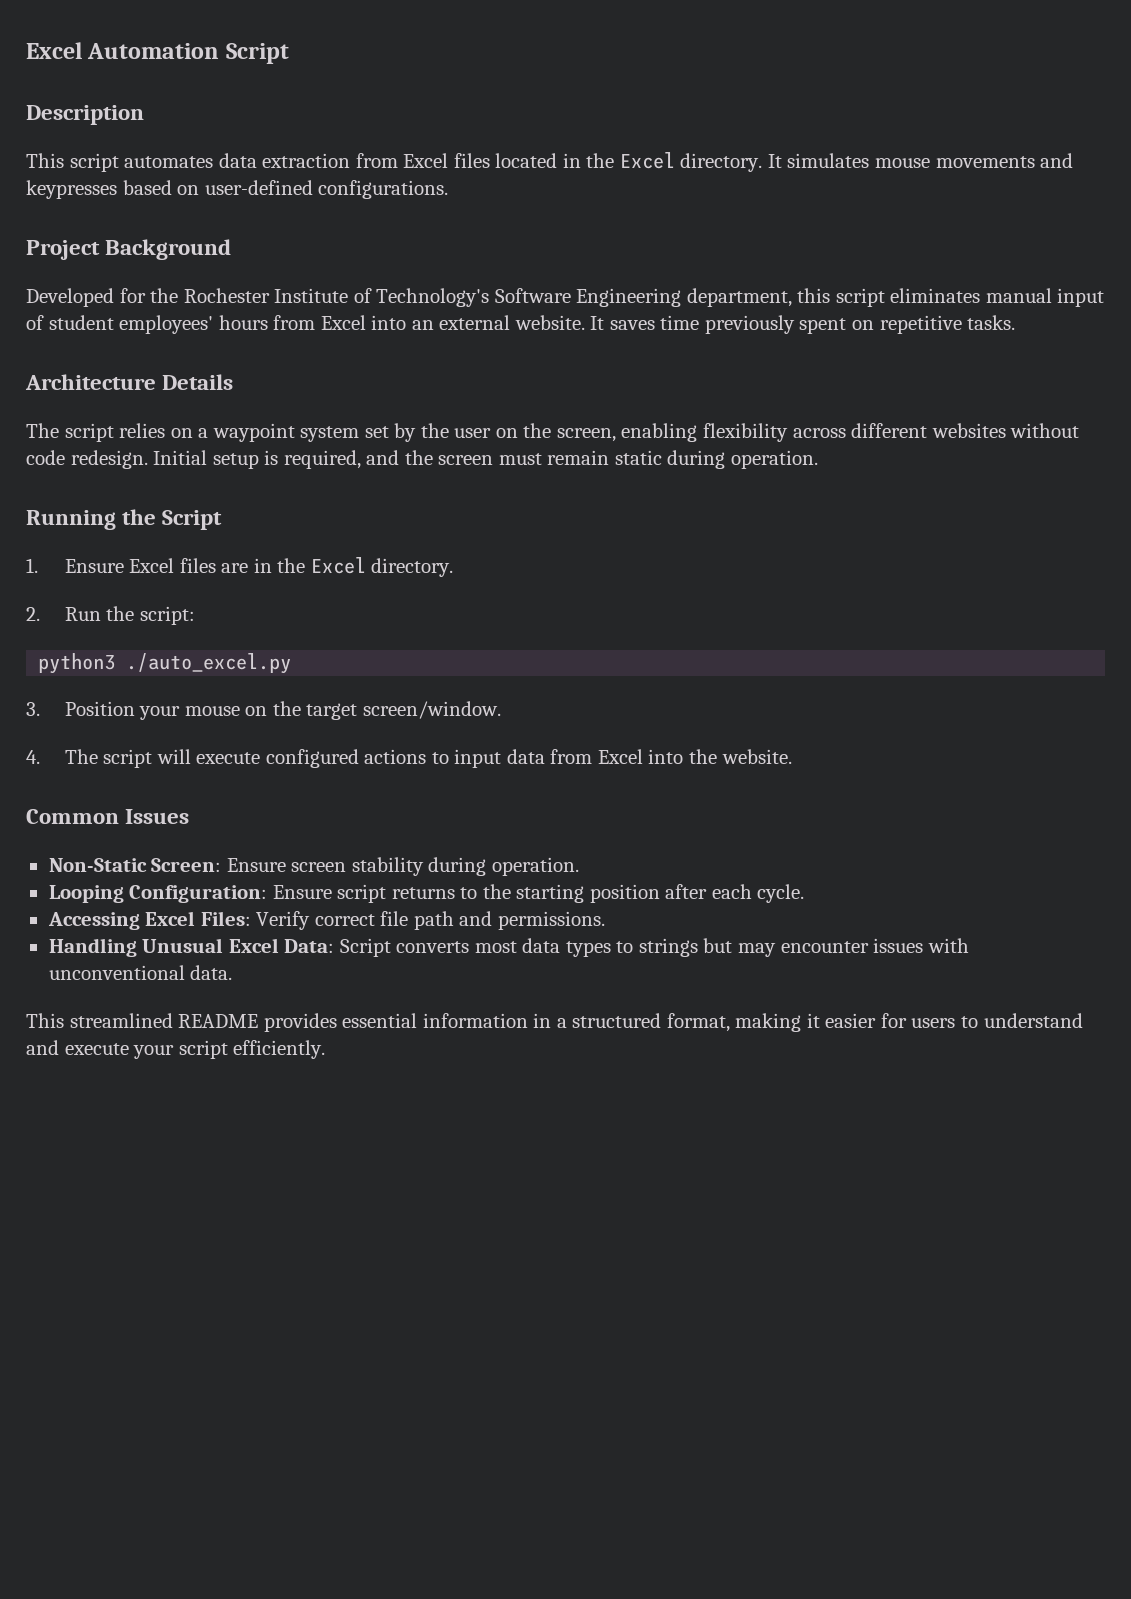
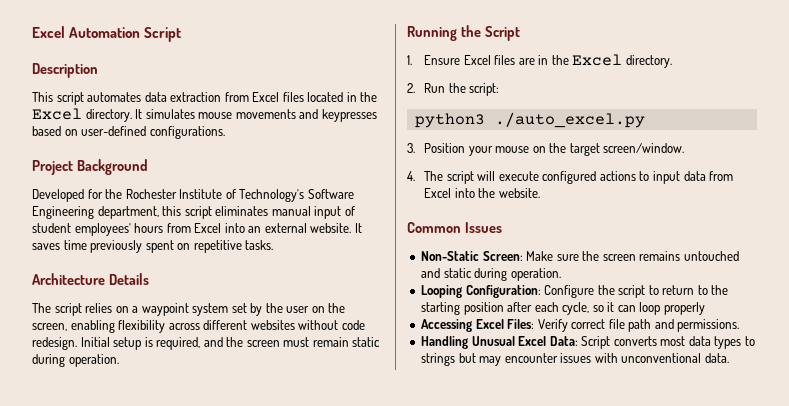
[226,857,424,876] Ensure screen stability -> [526,251,739,261] [421,268,472,278] Make sure the screen remains untouched and static
[272,884,455,903] Ensure script returns -> [544,285,695,298] Configure the script to return
[757,884,805,903] cycle. -> [562,302,705,315] cycle, so it can loop properly
[26,1013,1083,1032] [26,1040,326,1059] // This streamlined README provides essential information in a structured format, making it easier for users to understand and execute your script efficiently. -> (729, 358) none

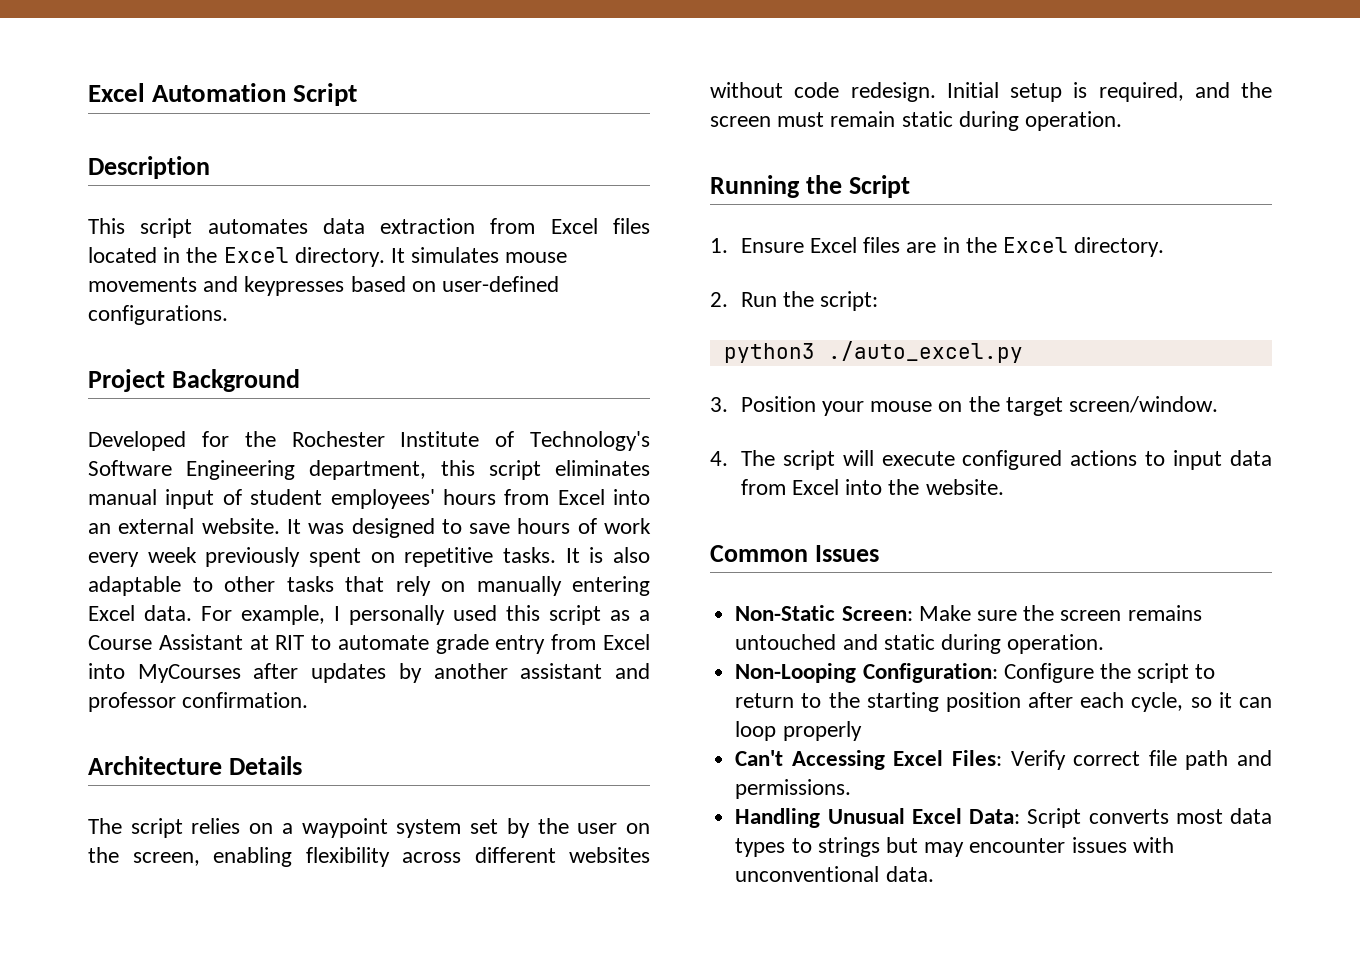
[32,240,87,250] saves time -> [308,518,652,538] [88,547,197,567] was designed to save hours of work every week
(274, 245) none -> [565,547,651,563] [88,576,650,596] [88,605,650,625] [88,634,650,654] [88,663,650,683] [88,692,309,712] It is also adaptable to other tasks that rely on manually entering Excel data. For example, I personally used this script as a Course Assistant at RIT to automate grade entry from Excel into MyCourses after updates by another assistant and professor confirmation.
[421,285,463,298] Looping -> [735,663,857,683] Non-Looping
(705, 308) none -> [735,750,784,766] Can't

